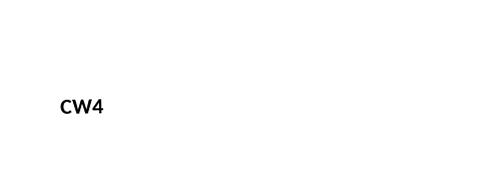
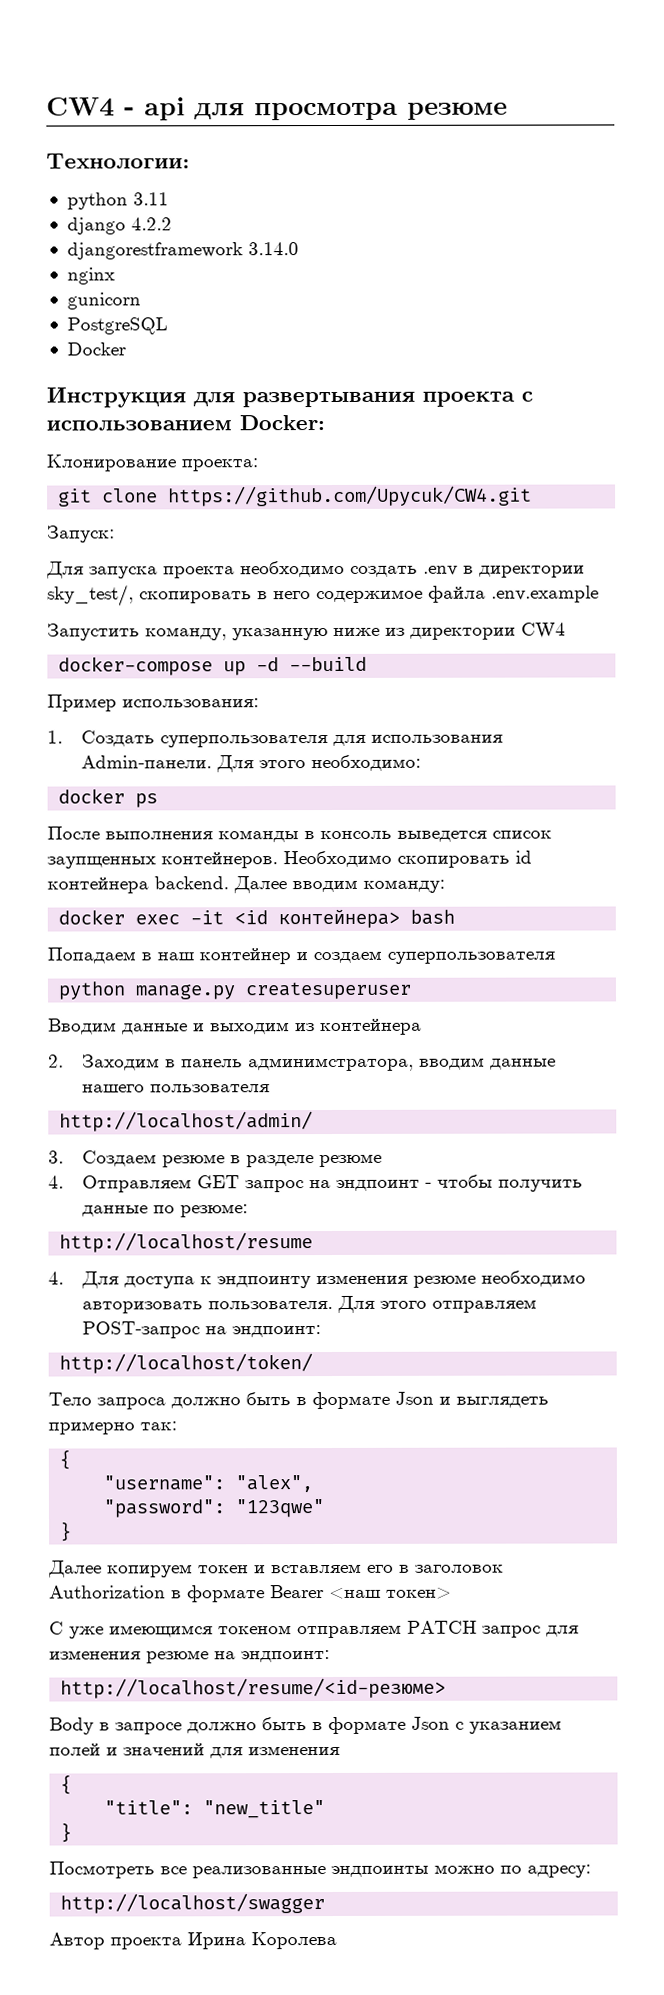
[60,99,104,114] CW4 -> [46,97,508,121] [46,153,190,170] [66,192,169,210] [66,217,172,235] [66,242,299,260] [66,267,115,285] [66,292,141,310] [66,317,168,335] [66,342,126,356] [46,386,533,408] [46,415,325,431] [46,454,258,472] [58,485,533,507] [47,525,115,543] [46,560,585,579] [47,584,599,607] [47,622,566,641] [58,656,368,676] [47,694,259,712] [47,730,503,748] [80,754,421,773] [58,788,159,808] [47,826,552,843] [47,850,532,869] [47,876,445,894] [58,908,456,929] [47,947,555,965] [58,981,413,1000] [48,1018,422,1036] [48,1054,556,1072] [81,1084,270,1093] [59,1111,314,1132] [48,1150,382,1168] [48,1174,583,1193] [81,1204,248,1218] [59,1232,314,1253] [48,1270,586,1289] [81,1295,537,1314] [81,1321,321,1339] [59,1353,314,1374] [48,1391,549,1410] [48,1421,177,1435] [59,1449,72,1470] [103,1475,314,1493] [103,1499,325,1518] [60,1521,73,1542] [48,1560,504,1578] [49,1585,452,1603] [49,1620,579,1639] [49,1650,330,1664] [60,1677,447,1699] [49,1716,562,1735] [49,1743,340,1759] [60,1774,73,1795] [104,1800,326,1819] [60,1822,73,1843] [49,1861,591,1879] [60,1893,326,1914] [49,1931,337,1950] CW4 - api для просмотра резюме // Технологии: // python 3.11 // django 4.2.2 // djangorestframework 3.14.0 // nginx // gunicorn // PostgreSQL // Docker // Инструкция для развертывания проекта с использованием Docker: // Клонирование проекта: // git clone https://github.com/Upycuk/CW4.git // Запуск: // Для запуска проекта необходимо создать .env в директории sky_test/, скопировать в него содержимое файла .env.example // Запустить команду, указанную ниже из директории CW4 // docker-compose up -d --build // Пример использования: // 1. Создать суперпользователя для использования Admin-панели. Для этого необходимо: // docker ps // После выполнения команды в консоль выведется список заупщенных контейнеров. Необходимо скопировать id контейнера backend. Далее вводим команду: // docker exec -it <id контейнера> bash // Попадаем в наш контейнер и создаем суперпользователя // python manage.py createsuperuser // Вводим данные и выходим из контейнера // 2. Заходим в панель админимстратора, вводим данные нашего пользователя // http://localhost/admin/ // 3. Создаем резюме в разделе резюме // 4. Отправляем GET запрос на эндпоинт - чтобы получить данные по резюме: // http://localhost/resume // 4. Для доступа к эндпоинту изменения резюме необходимо авторизовать пользователя. Для этого отправляем POST-запрос на эндпоинт: // http://localhost/token/ // Тело запроса должно быть в формате Json и выглядеть примерно так: // { // "username": "alex", // "password": "123qwe" // } // Далее копируем токен и вставляем его в заголовок Authorization в формате Bearer <наш токен> // С уже имеющимся токеном отправляем PATCH запрос для изменения резюме на эндпоинт: // http://localhost/resume/<id-резюме> // Body в запросе должно быть в формате Json с указанием полей и значений для изменения // { // "title": "new_title" // } // Посмотреть все реализованные эндпоинты можно по адресу: // http://localhost/swagger // Автор проекта Ирина Королева

